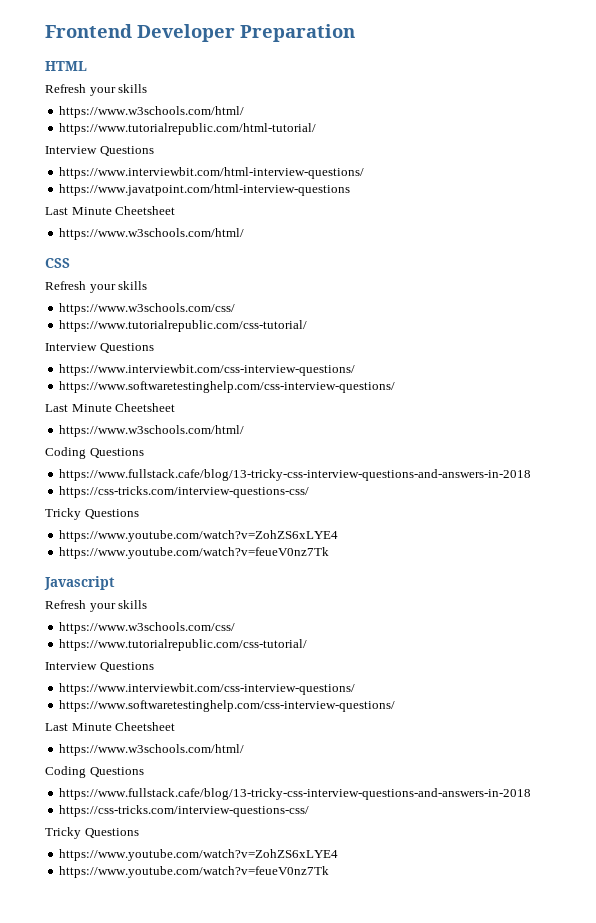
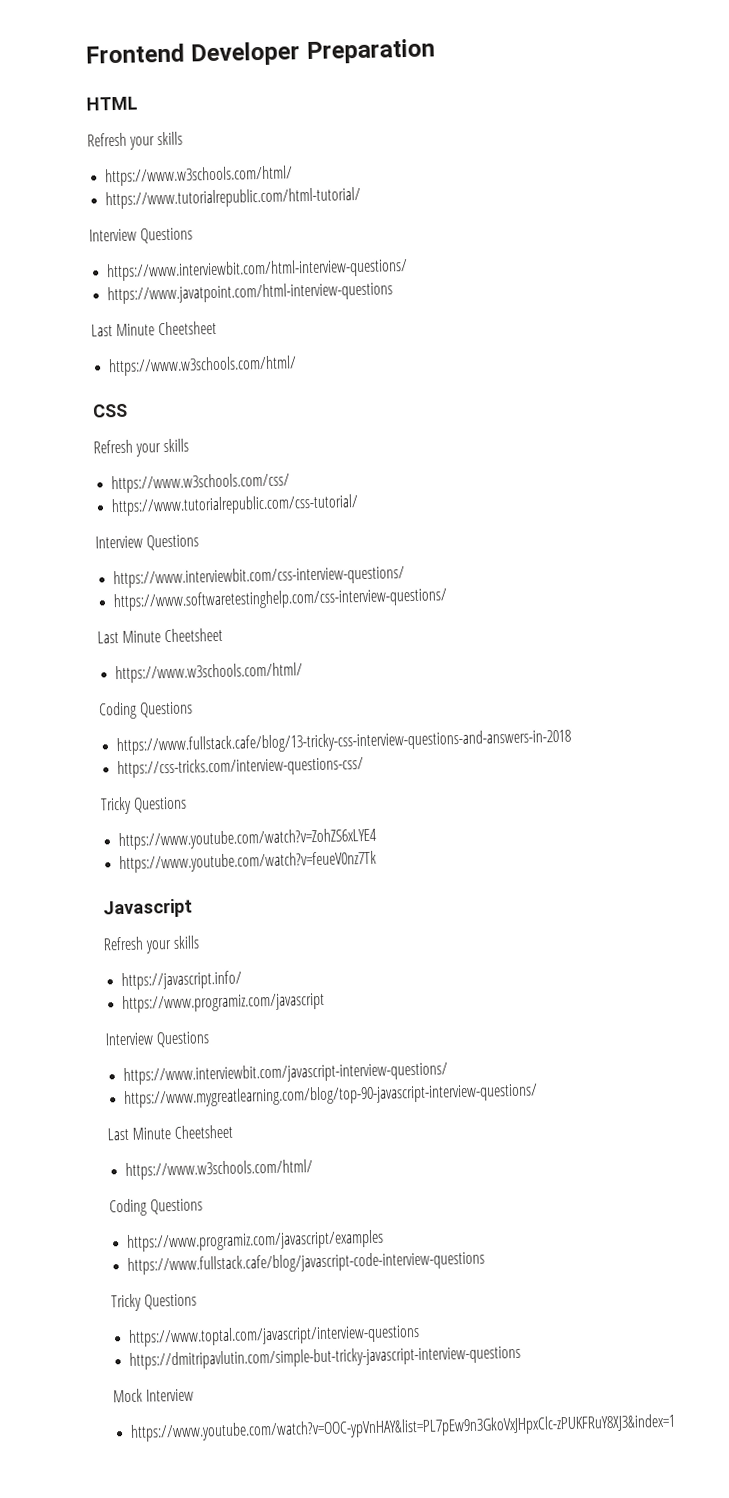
[59,622,236,634] [59,639,308,651] [45,662,154,672] [59,683,356,695] [59,700,396,712] [45,722,176,731] [59,744,245,756] [45,766,144,778] [59,788,532,800] [59,805,310,817] [45,827,139,839] [59,849,339,861] [59,866,330,878] https://www.w3schools.com/css/ // https://www.tutorialrepublic.com/css-tutorial/ // Interview Questions // https://www.interviewbit.com/css-interview-questions/ // https://www.softwaretestinghelp.com/css-interview-questions/ // Last Minute Cheetsheet // https://www.w3schools.com/html/ // Coding Questions // https://www.fullstack.cafe/blog/13-tricky-css-interview-questions-and-answers-in-2018 // https://css-tricks.com/interview-questions-css/ // Tricky Questions // https://www.youtube.com/watch?v=ZohZS6xLYE4 // https://www.youtube.com/watch?v=feueV0nz7Tk -> [121,970,243,991] [122,991,326,1014] [105,1031,211,1048] [123,1061,449,1086] [123,1082,539,1109] [107,1124,234,1141] [125,1159,314,1181] [109,1198,204,1217] [126,1229,385,1252] [127,1250,486,1275] [111,1293,198,1312] [128,1323,421,1347] [129,1344,522,1370] [113,1388,195,1403] [130,1413,677,1442] https://javascript.info/ // https://www.programiz.com/javascript // Interview Questions // https://www.interviewbit.com/javascript-interview-questions/ // https://www.mygreatlearning.com/blog/top-90-javascript-interview-questions/ // Last Minute Cheetsheet // https://www.w3schools.com/html/ // Coding Questions // https://www.programiz.com/javascript/examples // https://www.fullstack.cafe/blog/javascript-code-interview-questions // Tricky Questions // https://www.toptal.com/javascript/interview-questions // https://dmitripavlutin.com/simple-but-tricky-javascript-interview-questions // Mock Interview // https://www.youtube.com/watch?v=OOC-ypVnHAY&list=PL7pEw9n3GkoVxJHpxClc-zPUKFRuY8XJ3&index=1

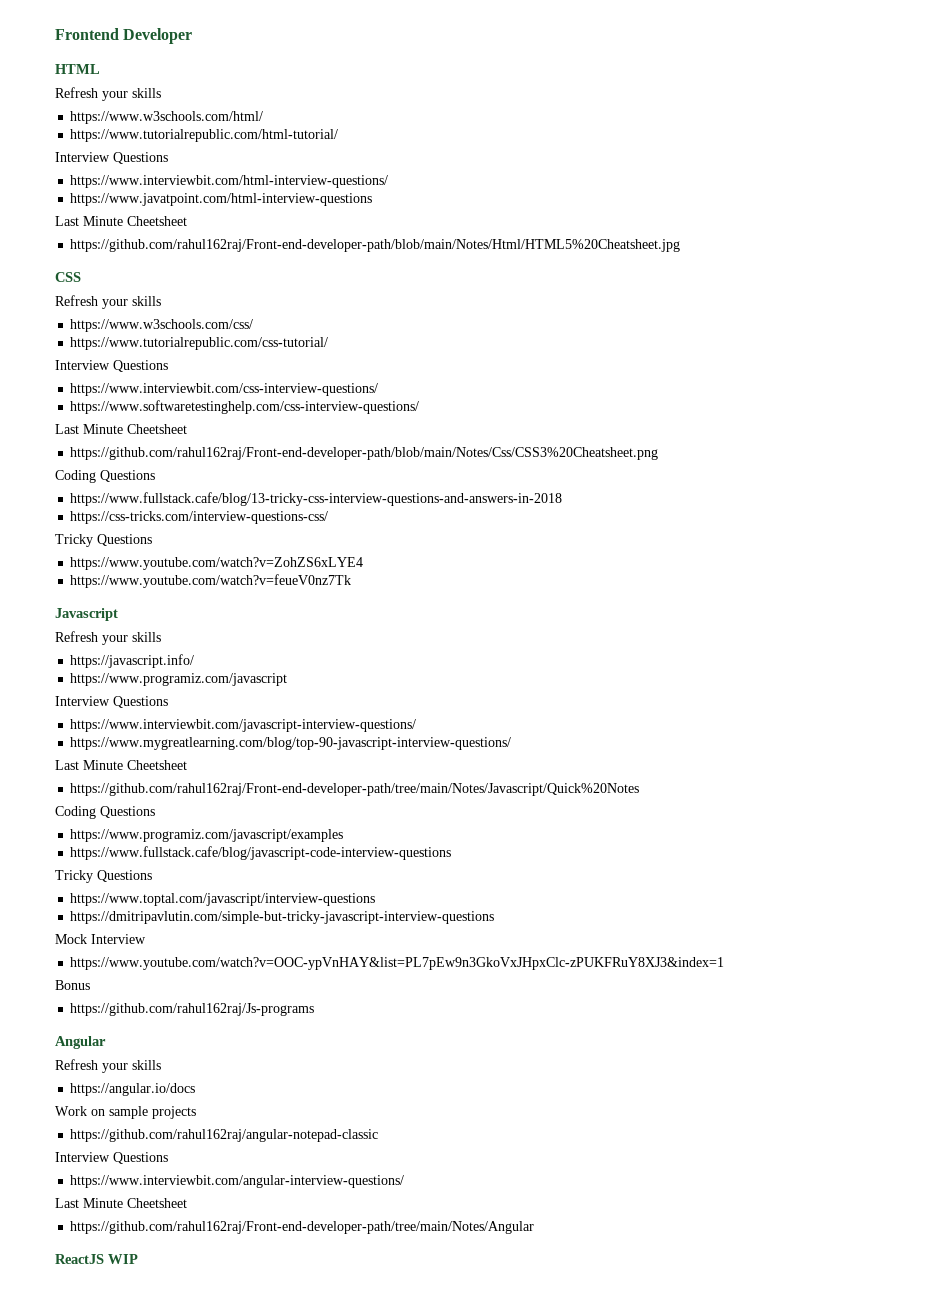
[305,38,435,65] Preparation -> (193, 36) none
[108,355,298,377] https://www.w3schools.com/html/ -> [70,239,681,252] https://github.com/rahul162raj/Front-end-developer-path/blob/main/Notes/Html/HTML5%20Cheatsheet.jpg
[115,662,304,684] https://www.w3schools.com/html/ -> [70,447,659,460] https://github.com/rahul162raj/Front-end-developer-path/blob/main/Notes/Css/CSS3%20Cheatsheet.png
[125,1159,314,1181] https://www.w3schools.com/html/ -> [70,783,640,796] https://github.com/rahul162raj/Front-end-developer-path/tree/main/Notes/Javascript/Quick%20Notes
(677, 1427) none -> [55,980,90,990] [70,1003,315,1016] [55,1036,106,1049] [55,1059,161,1073] [70,1083,196,1096] [55,1106,196,1119] [70,1129,379,1142] [55,1152,168,1164] [70,1175,405,1188] [55,1198,187,1208] [70,1221,535,1234] [55,1254,138,1264] // Bonus // https://github.com/rahul162raj/Js-programs // Angular // Refresh your skills // https://angular.io/docs // Work on sample projects // https://github.com/rahul162raj/angular-notepad-classic // Interview Questions // https://www.interviewbit.com/angular-interview-questions/ // Last Minute Cheetsheet // https://github.com/rahul162raj/Front-end-developer-path/tree/main/Notes/Angular // ReactJS WIP

